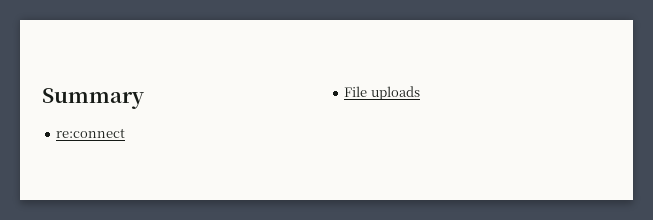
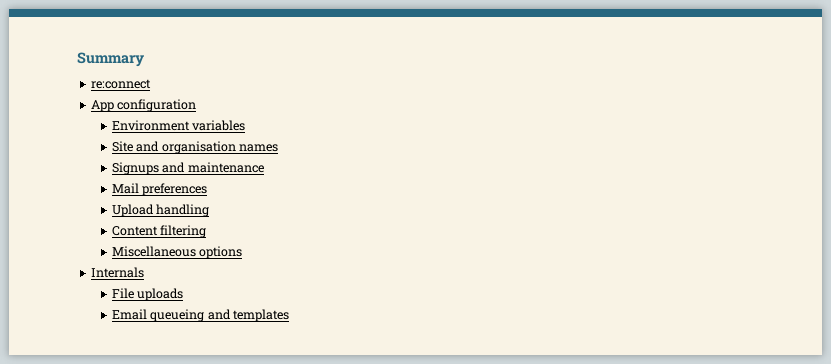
[344,86,420,100] File uploads -> [90,99,197,112] [112,120,246,131] [112,141,279,154] [112,162,264,175] [112,183,208,196] [112,204,210,217] [112,225,207,238] [112,246,243,259] [90,267,144,278] [112,288,184,301] [112,309,290,322] App configuration // Environment variables // Site and organisation names // Signups and maintenance // Mail preferences // Upload handling // Content filtering // Miscellaneous options // Internals // File uploads // Email queueing and templates

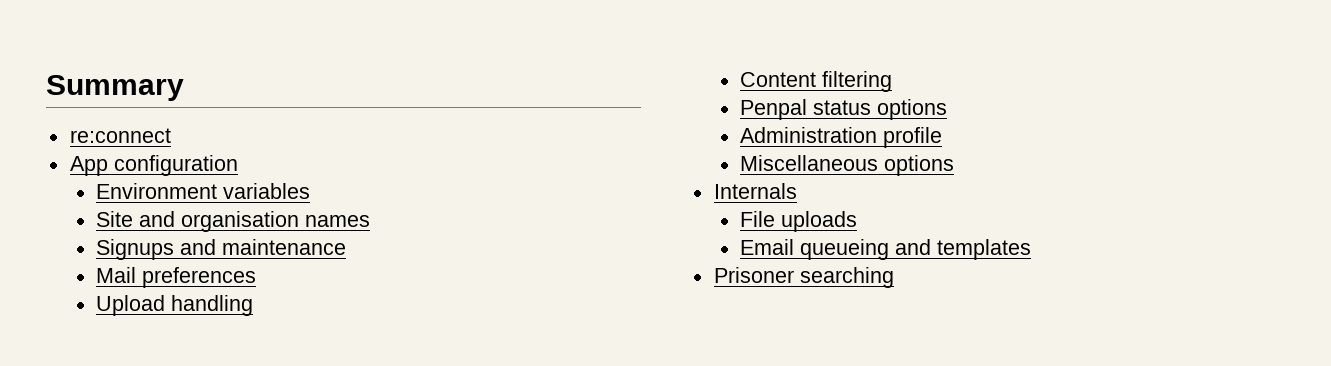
(207, 231) none -> [739,99,947,120] [739,127,942,148] // Penpal status options // Administration profile
(290, 315) none -> [713,267,894,288] // Prisoner searching

